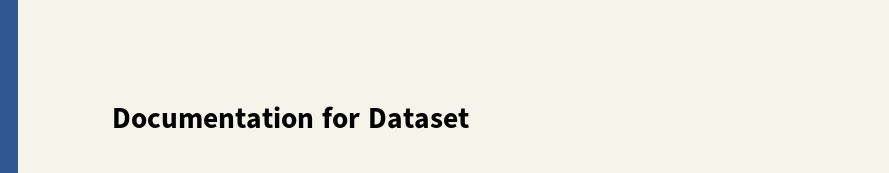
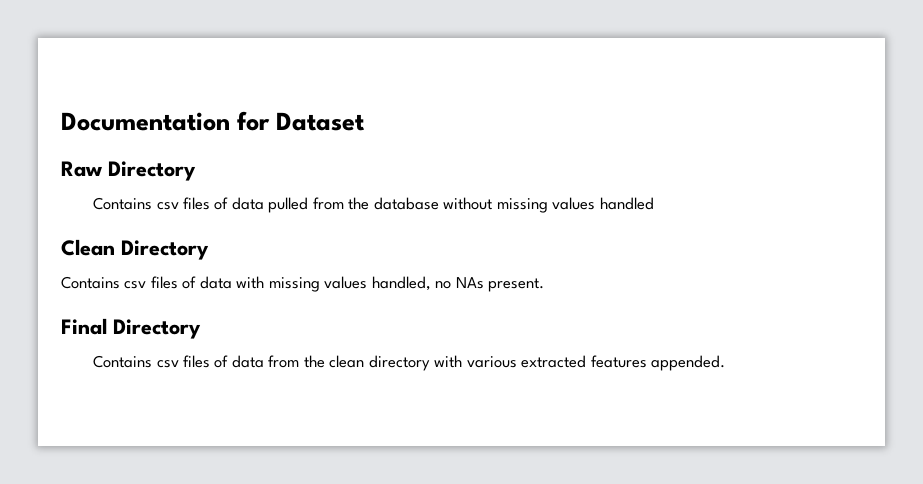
(469, 118) none -> [61,161,196,181] [93,197,654,213] [61,239,209,260] [61,276,545,292] [61,318,201,339] [93,355,726,371] // Raw Directory // Contains csv files of data pulled from the database without missing values handled // Clean Directory // Contains csv files of data with missing values handled, no NAs present. // Final Directory // Contains csv files of data from the clean directory with various extracted features appended.

